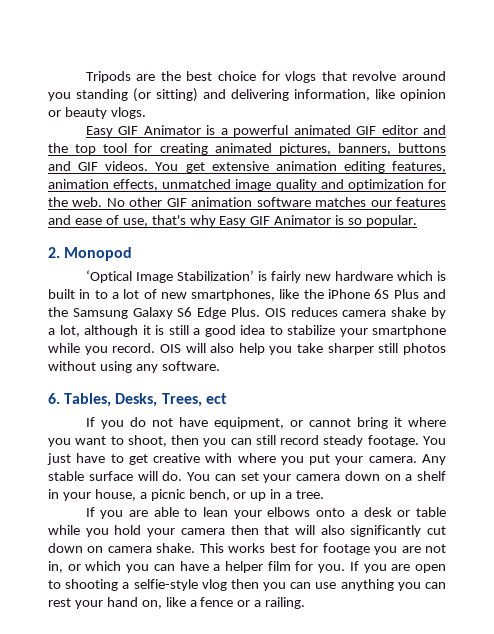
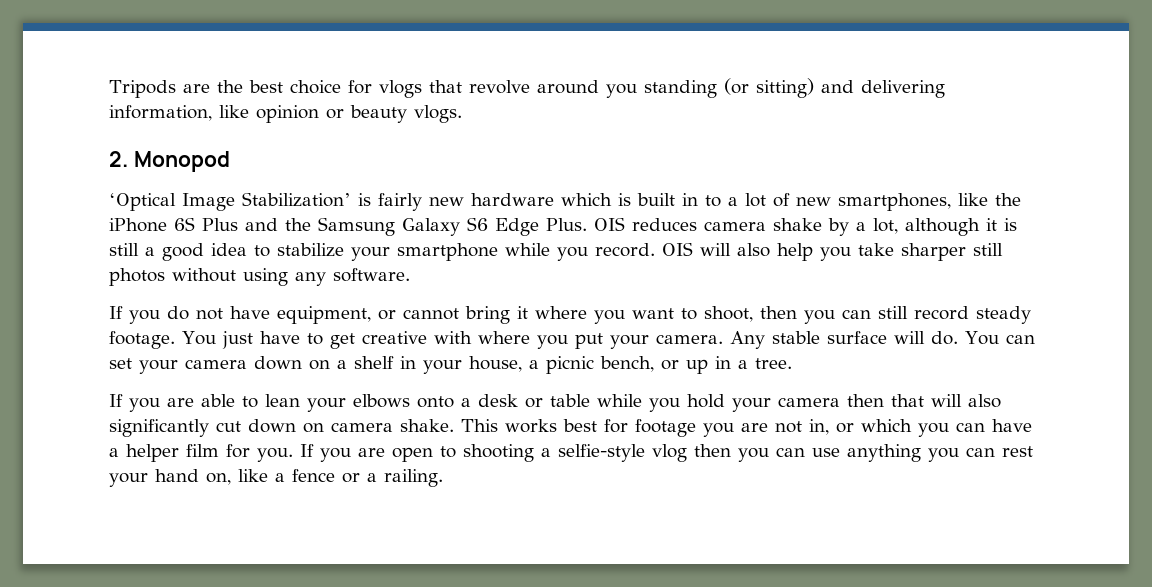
[85,125,446,137] [48,143,446,155] [48,161,446,173] [48,179,446,191] [48,197,447,207] [48,215,418,227] // Easy GIF Animator is a powerful animated GIF editor and the top tool for creating animated pictures, banners, buttons and GIF videos. You get extensive animation editing features, animation effects, unmatched image quality and optimization for the web. No other GIF animation software matches our features and ease of use, that's why Easy GIF Animator is so popular. -> (462, 114) none
[48,393,227,407] // 6. Tables, Desks, Trees, ect -> (410, 275) none

